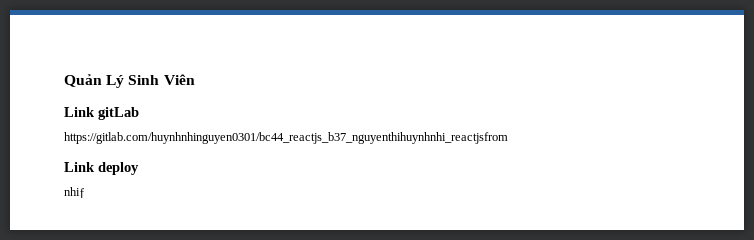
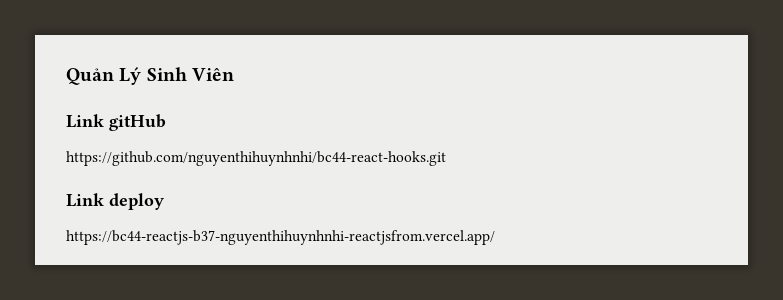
[98,107,139,120] [64,132,508,144] gitLab // https://gitlab.com/huynhnhinguyen0301/bc44_reactjs_b37_nguyenthihuynhnhi_reactjsfrom -> [109,114,166,131] [66,151,446,166] gitHub // https://github.com/nguyenthihuynhnhi/bc44-react-hooks.git
[64,187,85,198] nhiƒ -> [66,230,495,245] https://bc44-reactjs-b37-nguyenthihuynhnhi-reactjsfrom.vercel.app/

